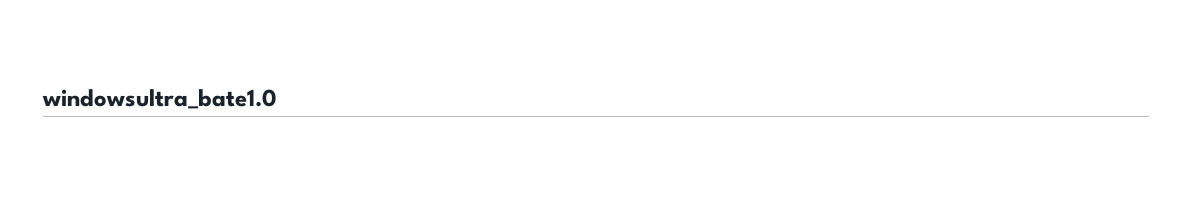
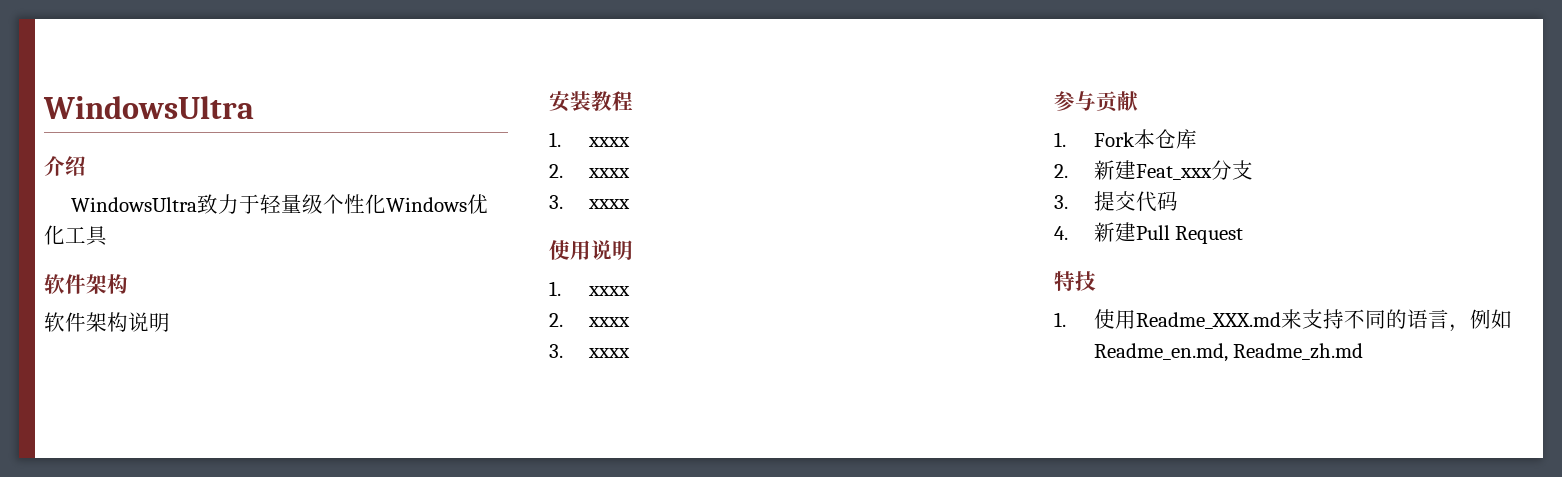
[42,89,277,109] windowsultra_bate1.0 -> [43,96,254,119] [44,156,86,176] [71,194,489,214] [44,225,108,246] [44,274,128,294] [44,312,170,332] [549,91,633,112] [549,132,630,147] [549,164,630,178] [549,195,630,209] [549,240,633,260] [549,281,630,296] [549,313,630,327] [549,344,630,358] [1054,91,1139,113] [1054,129,1197,149] [1054,160,1253,180] [1054,191,1178,212] [1054,222,1244,244] [1054,271,1096,291] [1054,309,1512,332] [1093,343,1364,362] WindowsUltra // 介绍 // WindowsUltra致力于轻量级个性化Windows优化工具 // 软件架构 // 软件架构说明 // 安装教程 // 1. xxxx // 2. xxxx // 3. xxxx // 使用说明 // 1. xxxx // 2. xxxx // 3. xxxx // 参与贡献 // 1. Fork本仓库 // 2.新建Feat_xxx分支 // 3.提交代码 // 4.新建Pull Request // 特技 // 1.使用Readme_XXX.md来支持不同的语言，例如Readme_en.md, Readme_zh.md

